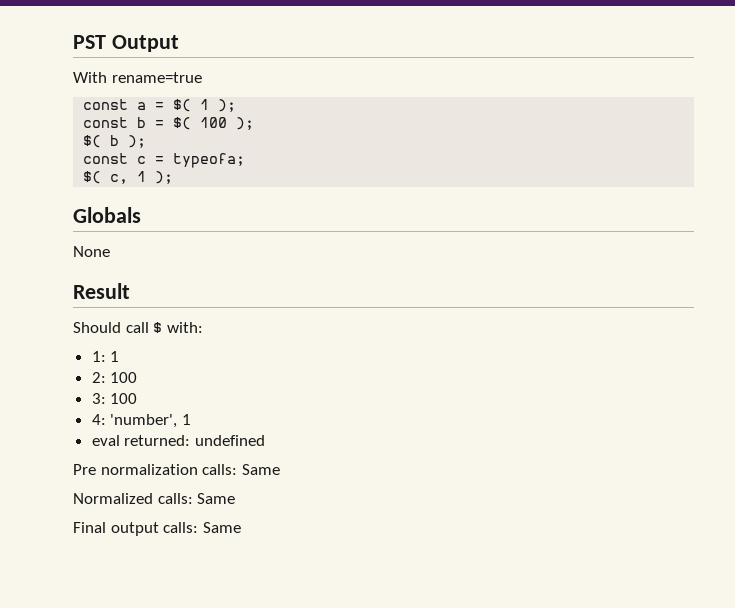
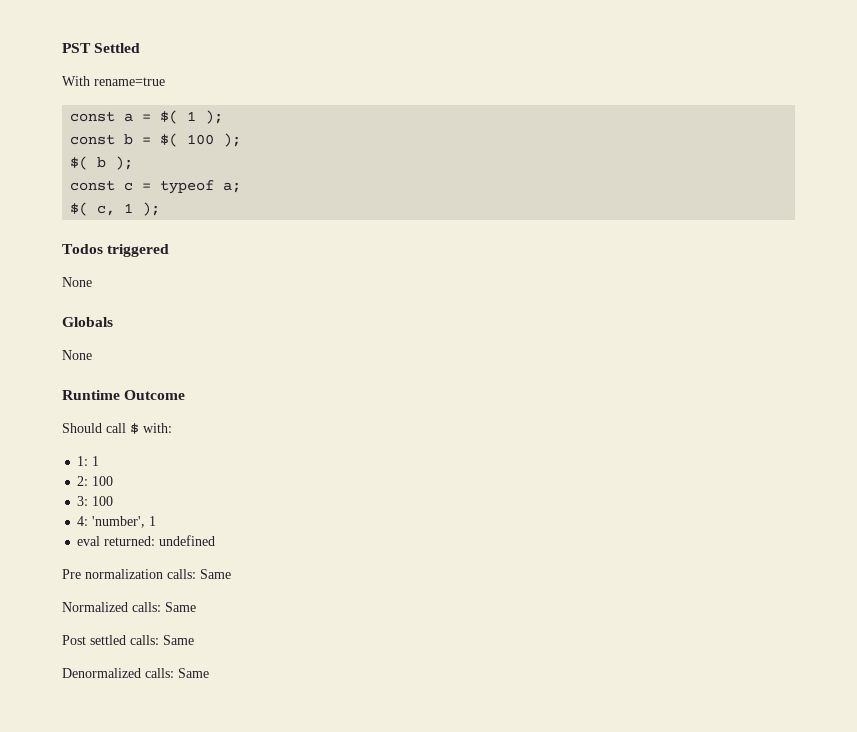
[111,35,179,52] Output -> [94,43,141,53] Settled
[173,153,246,168] typeofa; -> [160,180,242,194] typeof a;
(174, 177) none -> [62,244,170,257] [62,277,92,287] // Todos triggered // None
[73,283,130,299] Result -> [62,390,186,400] Runtime Outcome
[73,522,241,536] Final output calls: Same -> [62,635,194,645] [62,668,209,678] Post settled calls: Same // Denormalized calls: Same

